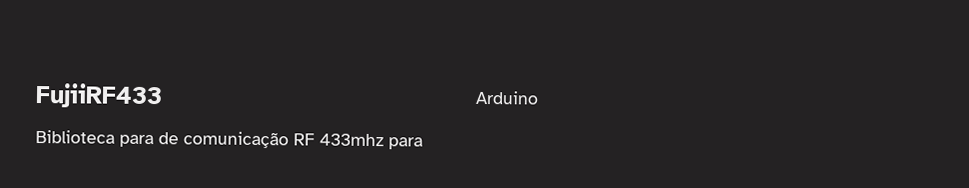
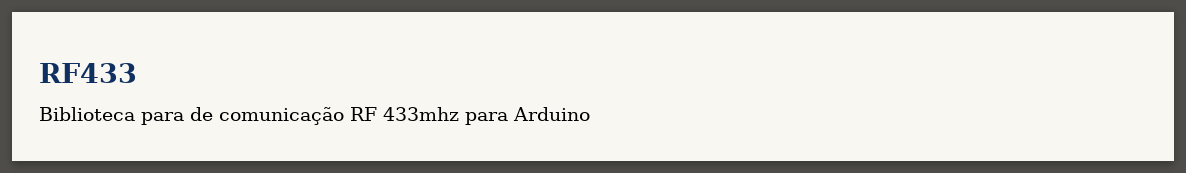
[35,83,163,109] FujiiRF433 -> [39,63,137,83] RF433

